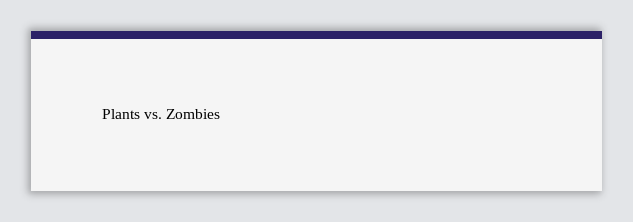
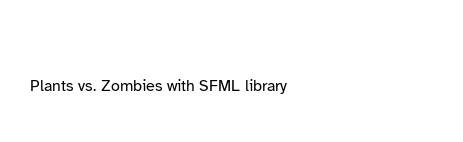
(221, 114) none -> [166,79,287,94] with SFML library

